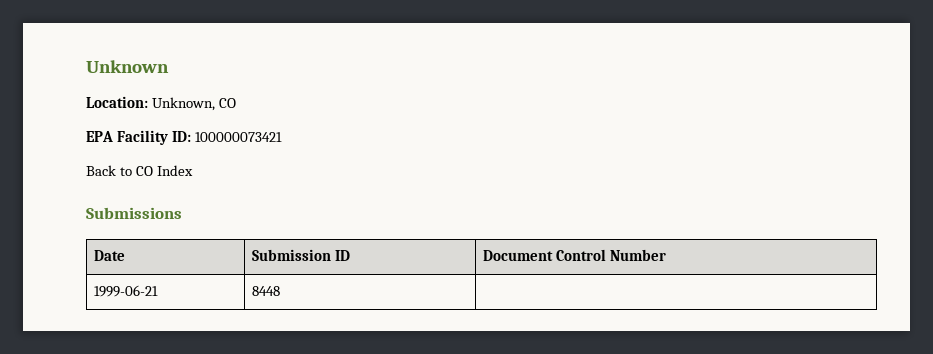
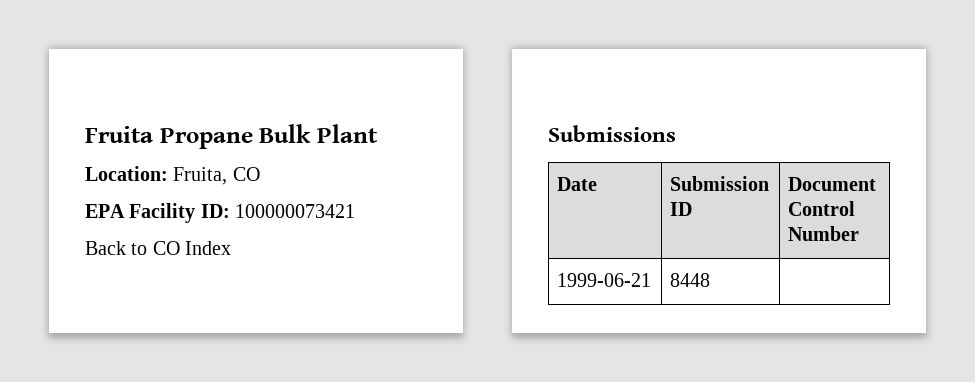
[86,60,169,73] Unknown -> [85,124,378,149] Fruita Propane Bulk Plant
[151,97,215,111] Unknown, -> [173,167,228,185] Fruita,

